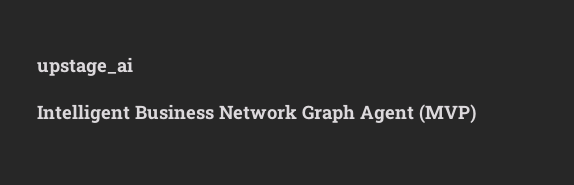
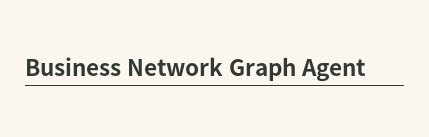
[37,57,133,76] [37,104,130,123] upstage_ai // Intelligent -> (25, 66) none
[419,104,476,124] (MVP) -> (367, 70) none

